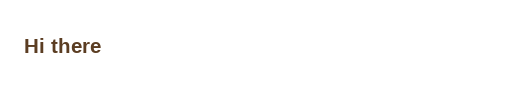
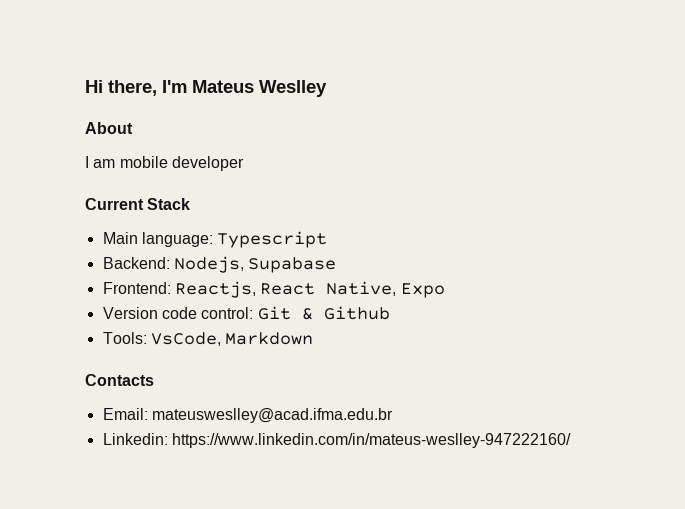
[51,38,101,53] there -> [108,80,327,97] [85,122,133,134] [85,156,244,171] [85,198,191,210] [102,231,328,248] [102,256,337,273] [102,281,445,298] [102,306,390,320] [102,332,314,346] [85,374,154,386] [102,408,393,423] [102,433,571,448] there, I'm Mateus Weslley // About // I am mobile developer // Current Stack // Main language: Typescript // Backend: Nodejs, Supabase // Frontend: Reactjs, React Native, Expo // Version code control: Git & Github // Tools: VsCode, Markdown // Contacts // Email: mateusweslley@acad.ifma.edu.br // Linkedin: https://www.linkedin.com/in/mateus-weslley-947222160/

